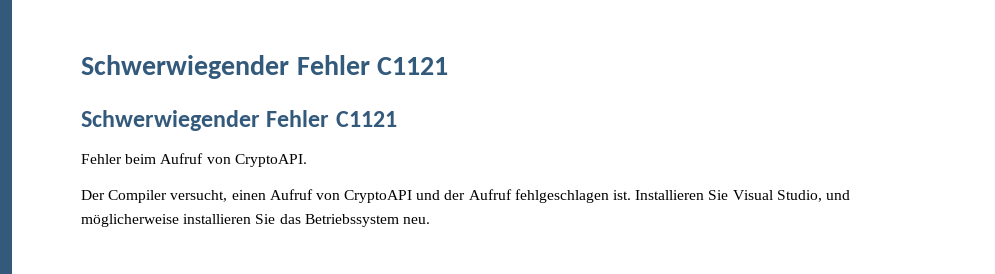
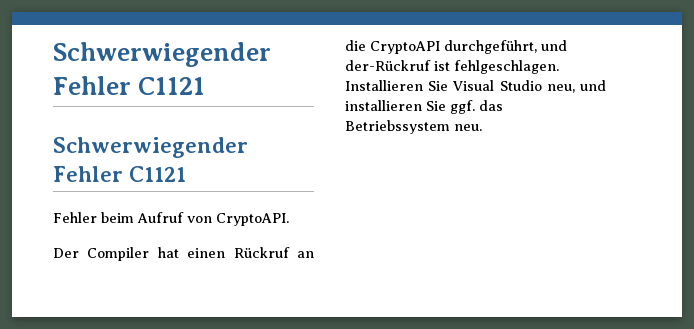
[170,189,850,203] [81,214,179,227] versucht, einen Aufruf von CryptoAPI und der Aufruf fehlgeschlagen ist. Installieren Sie Visual Studio, und möglicherweise -> [157,247,314,258] [345,40,567,54] [345,60,559,74] [345,80,606,93] hat einen Rückruf an die CryptoAPI durchgeführt, und der-Rückruf ist fehlgeschlagen. Installieren Sie Visual Studio neu, und
(276, 219) none -> [450,100,475,114] ggf.

